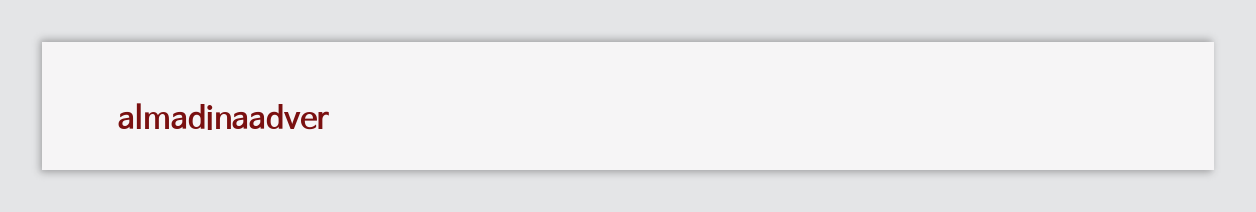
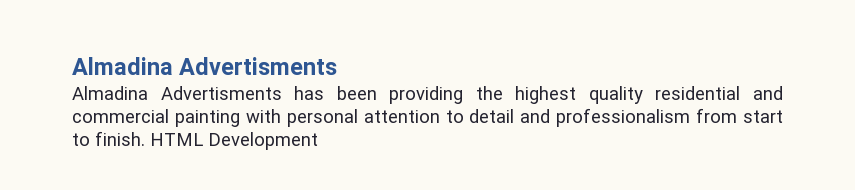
[118,103,329,130] almadinaadver -> [72,57,338,75] [72,86,783,104] [72,108,783,127] [72,131,318,150] Almadina Advertisments // Almadina Advertisments has been providing the highest quality residential and commercial painting with personal attention to detail and professionalism from start to finish. HTML Development

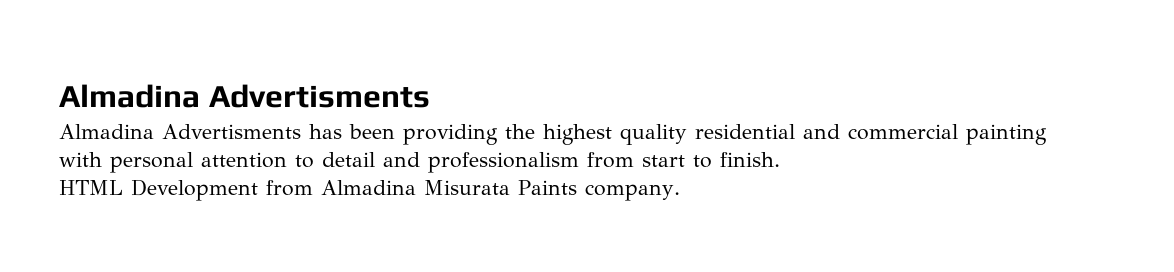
(145, 138) none -> (780, 159) //
(318, 141) none -> [266,180,680,201] from Almadina Misurata Paints company.

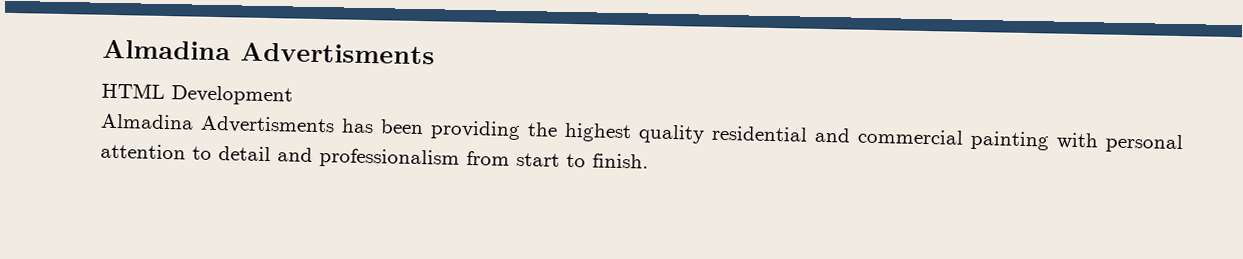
[59,84,430,108] Almadina Advertisments -> [102,39,435,65] [101,82,293,106] Almadina Advertisments // HTML Development
[59,179,680,201] // HTML Development from Almadina Misurata Paints company. -> (649, 161) none

